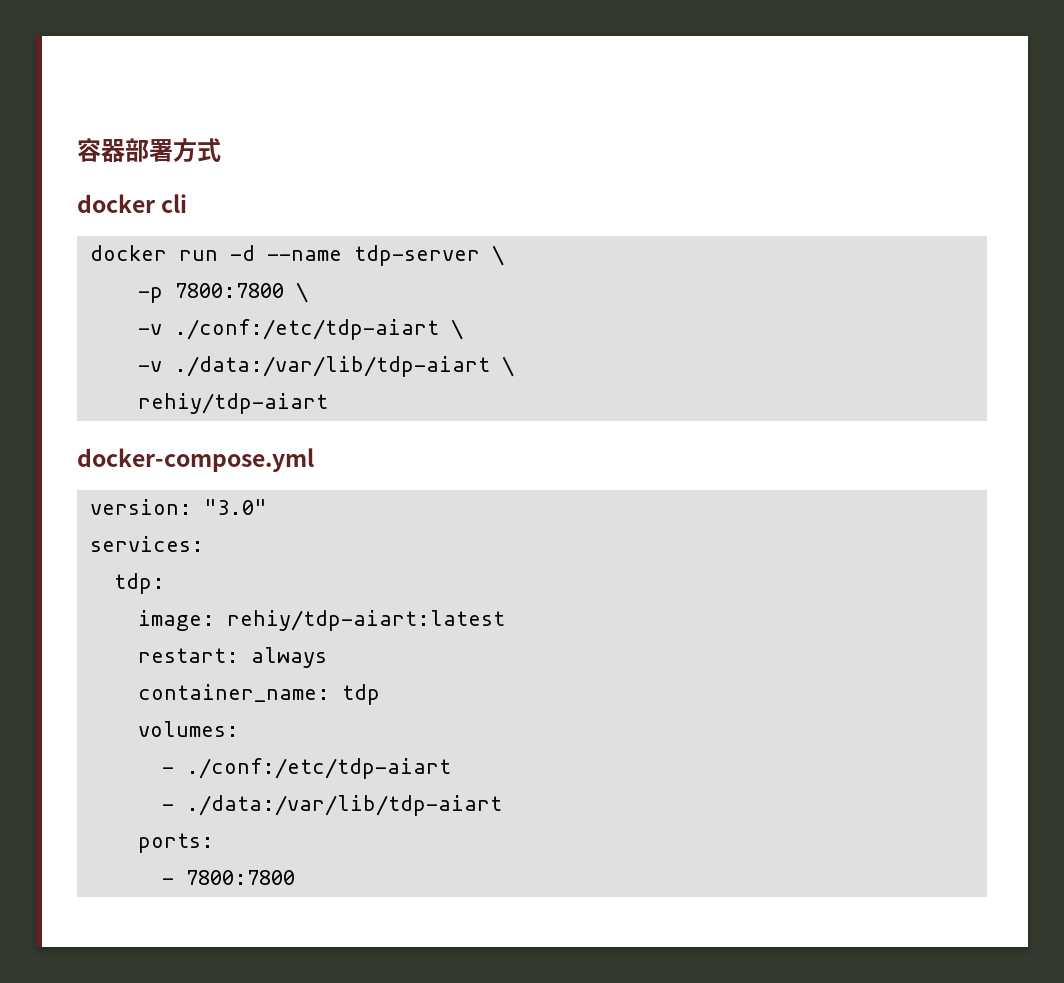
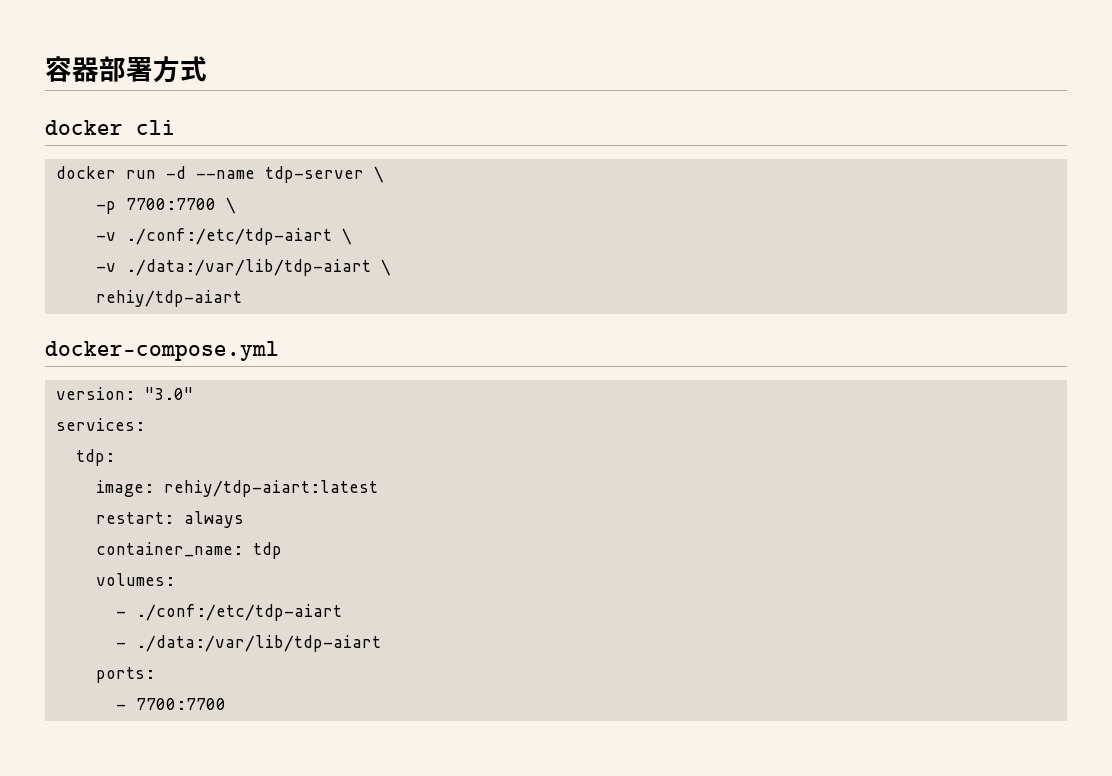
[174,283,284,298] 7800:7800 -> [126,198,217,210] 7700:7700
[185,870,295,885] 7800:7800 -> [136,698,227,710] 7700:7700

